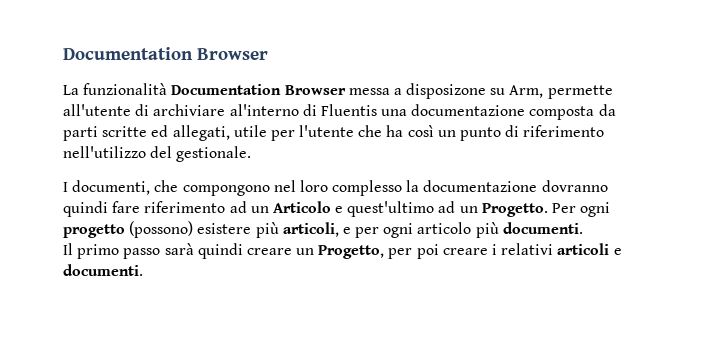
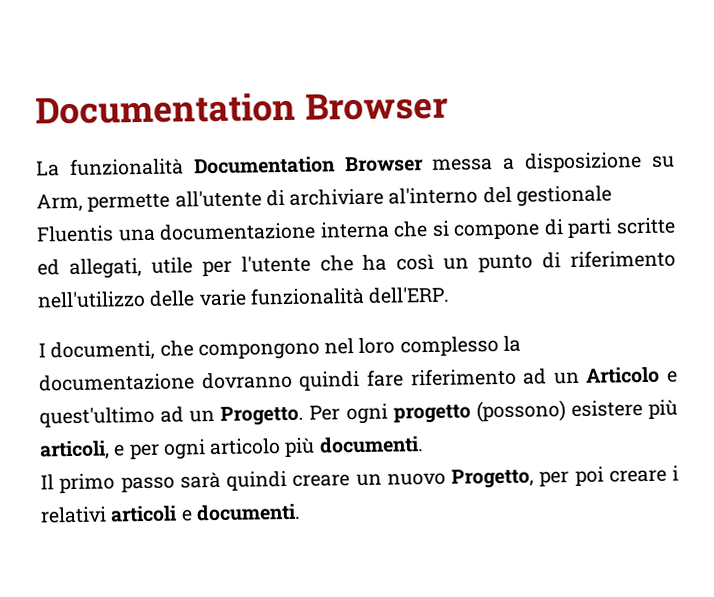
[406,83,487,99] disposizone -> [524,152,643,173] disposizione
[302,104,317,116] di -> [482,185,612,207] del gestionale
[529,104,616,120] composta da -> [319,219,564,240] interna che si compone di
[150,146,252,162] del gestionale. -> [149,286,451,307] delle varie funzionalità dell'ERP.
(315, 251) none -> [386,472,446,486] nuovo

